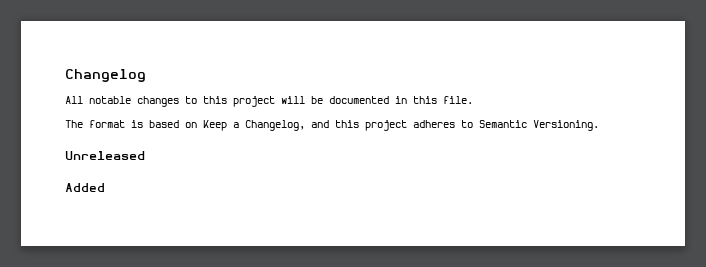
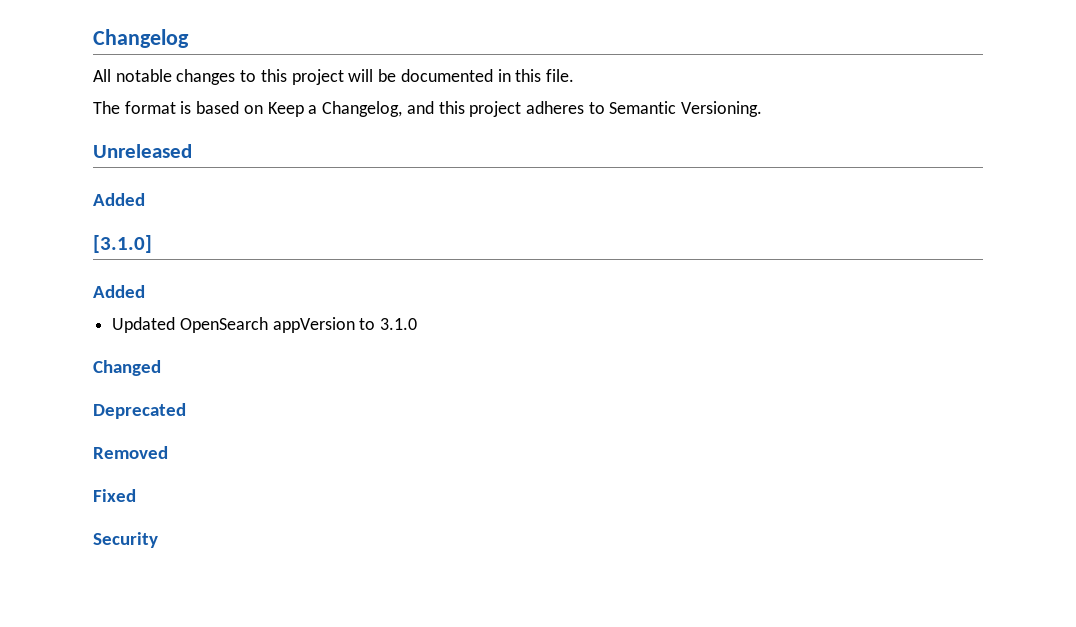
(105, 187) none -> [93,235,152,253] [93,285,145,298] [112,317,418,333] [93,360,161,376] [93,403,186,419] [93,446,168,459] [93,489,136,502] [93,532,158,548] // [3.1.0] // Added // Updated OpenSearch appVersion to 3.1.0 // Changed // Deprecated // Removed // Fixed // Security

